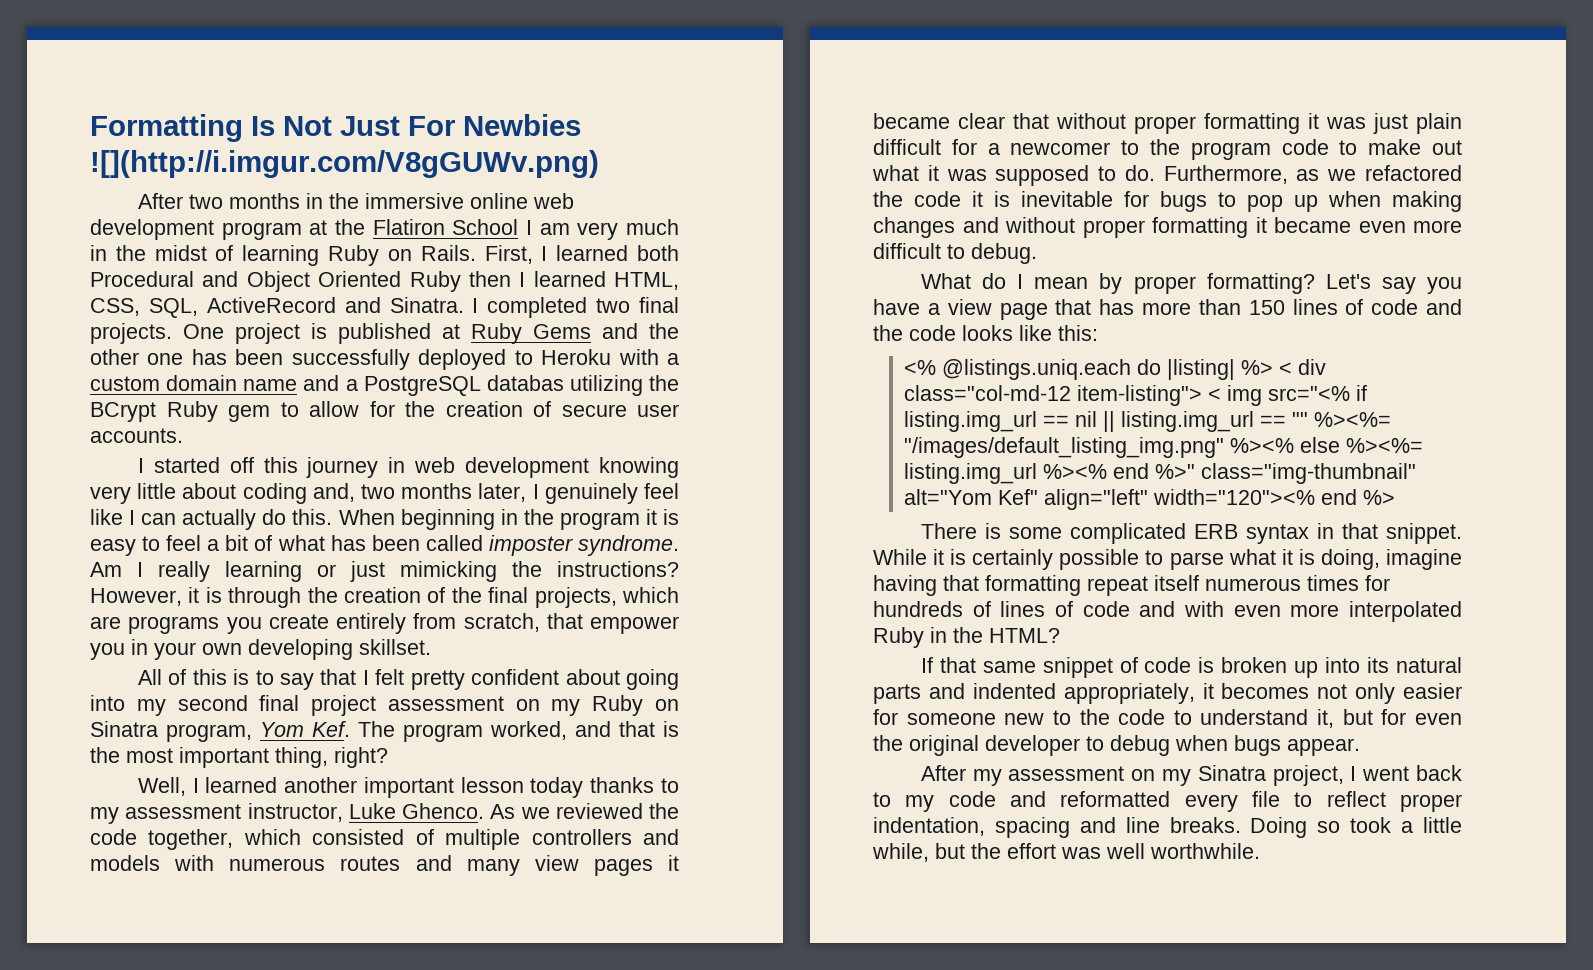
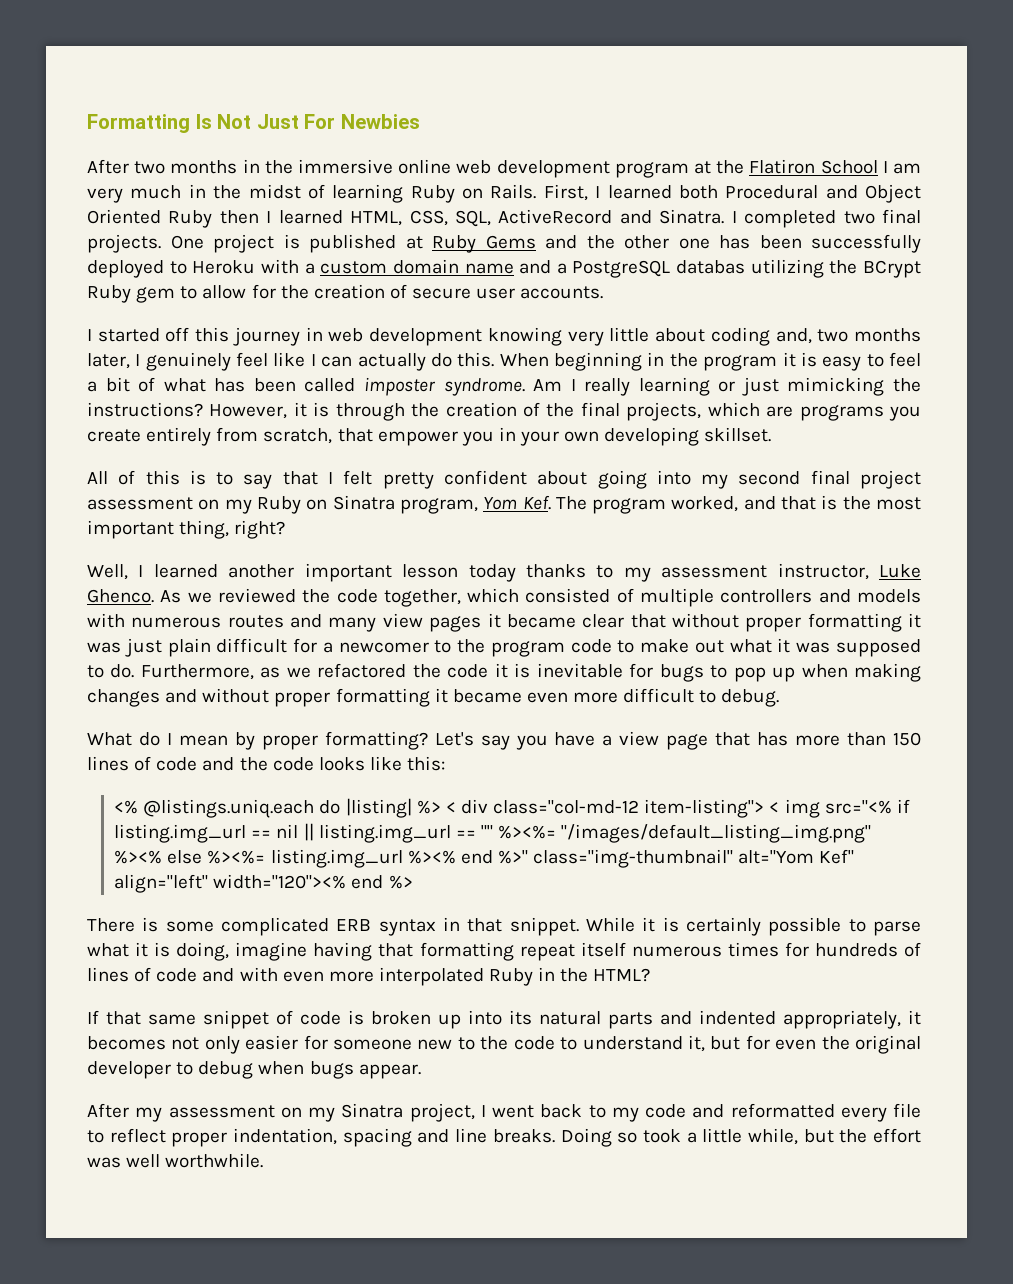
[90,150,599,178] ![](http://i.imgur.com/V8gGUWv.png) -> (420, 121) none

